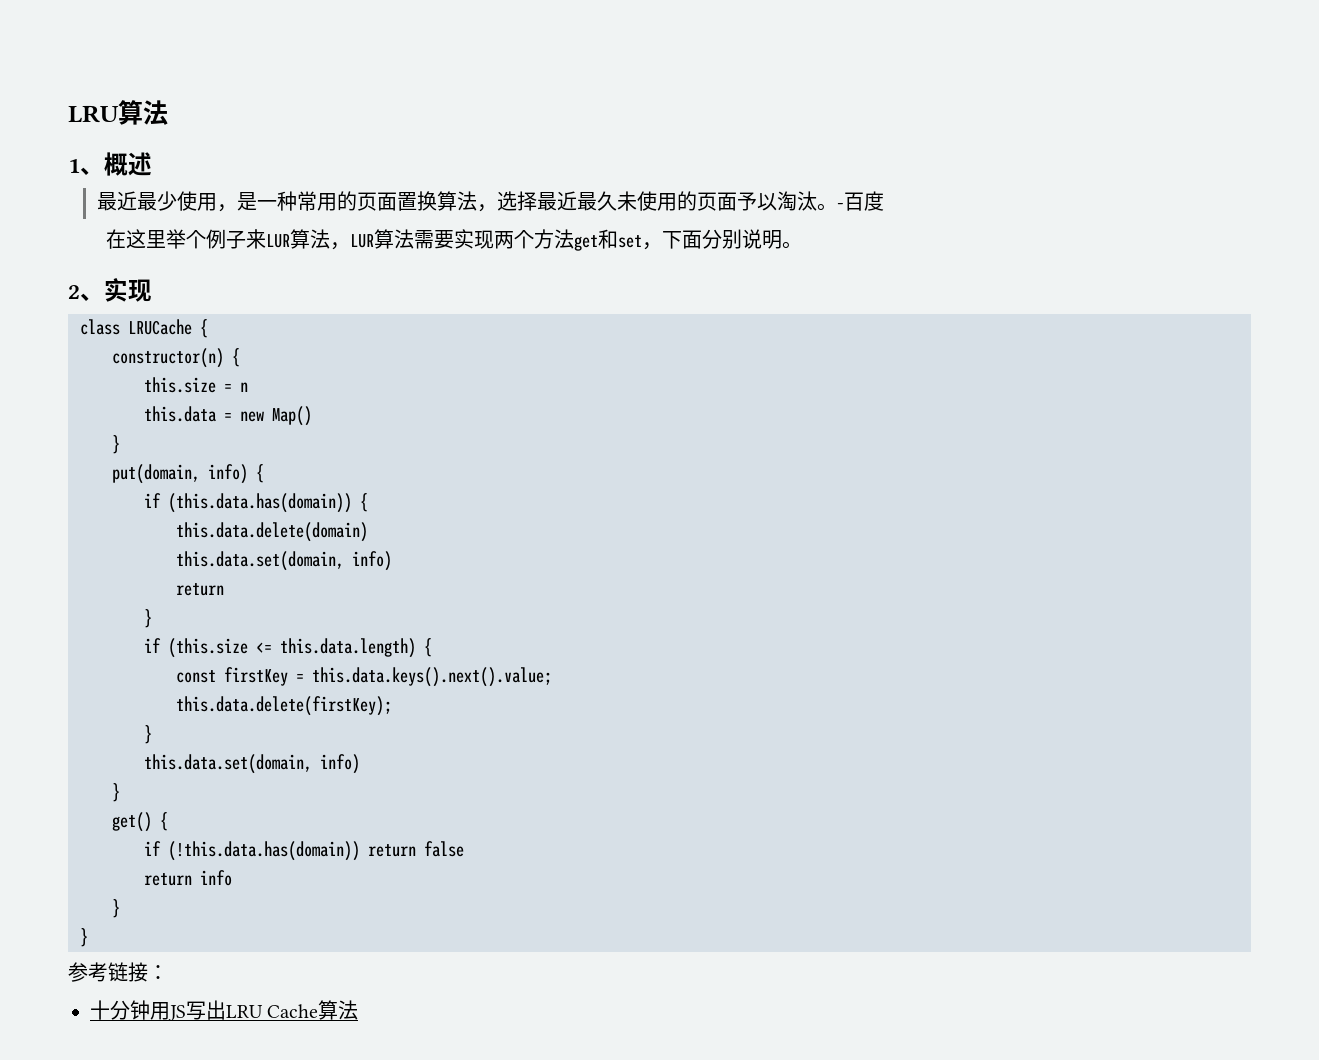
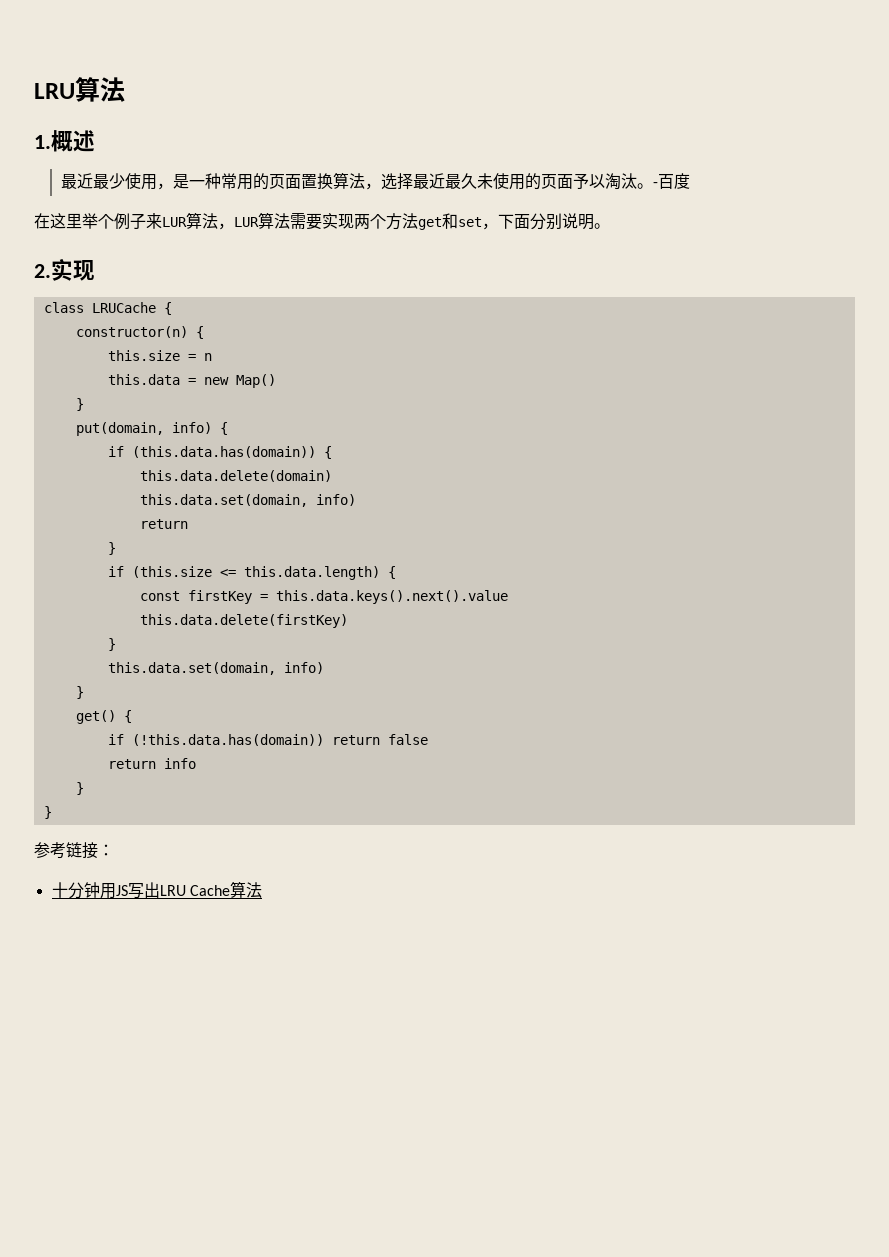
[68,159,104,175] 1、 -> [34,135,51,149] 1.
[68,285,104,301] 2、 -> [34,264,51,278] 2.
[312,667,552,687] [176,696,392,716] this.data.keys().next().value; // this.data.delete(firstKey); -> [275,590,508,604] [139,614,348,628] this.data.keys().next().value // this.data.delete(firstKey)

